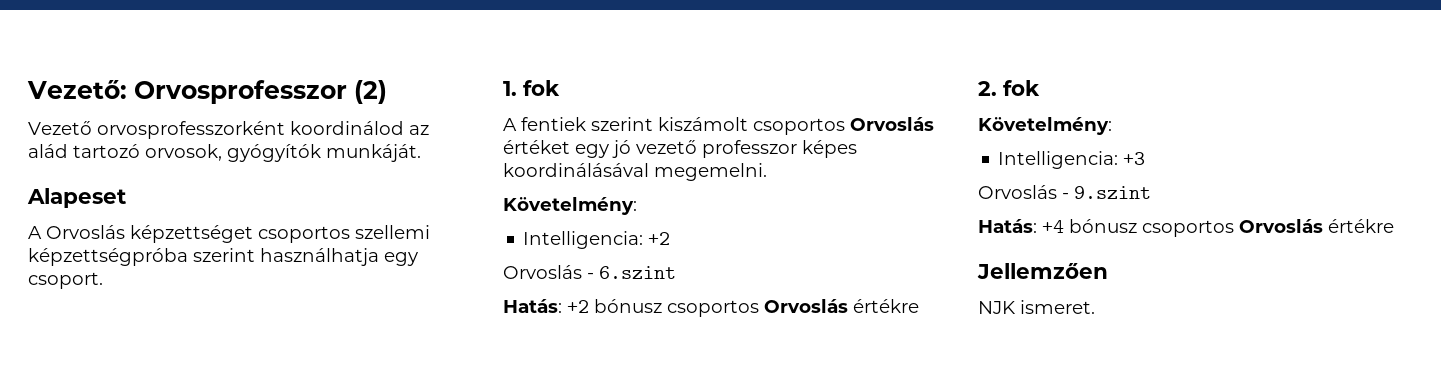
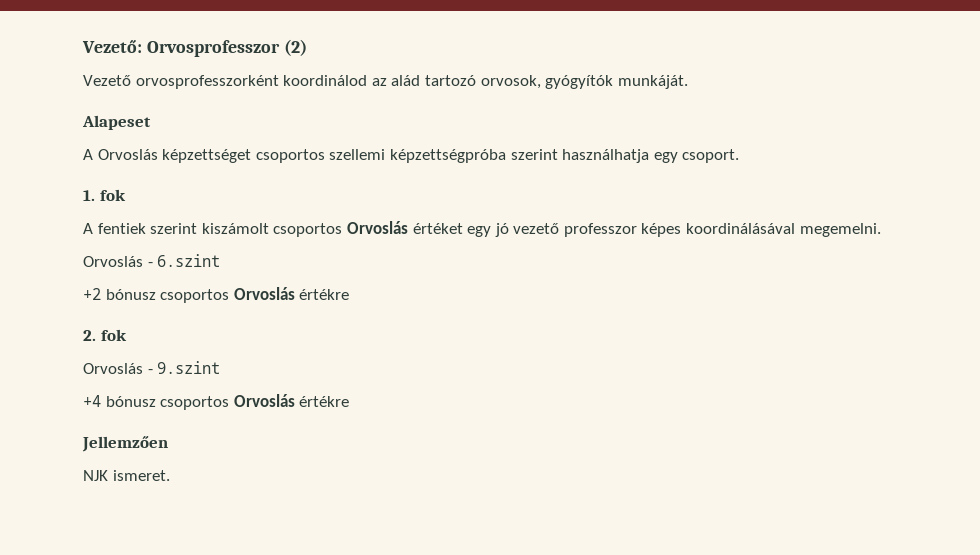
[503,197,637,215] [523,231,671,249] // Követelmény: // Intelligencia: +2 -> (881, 230) none
[503,299,562,313] Hatás: -> (221, 260) none
[978,117,1112,135] [998,151,1146,169] // Követelmény: // Intelligencia: +3 -> (127, 335) none
[978,219,1037,233] Hatás: -> (221, 367) none

